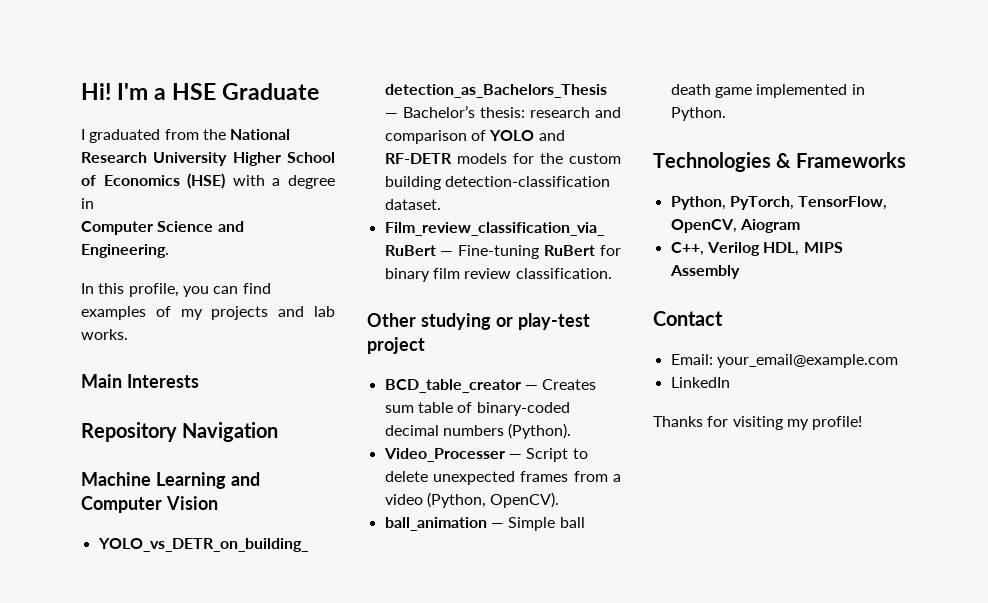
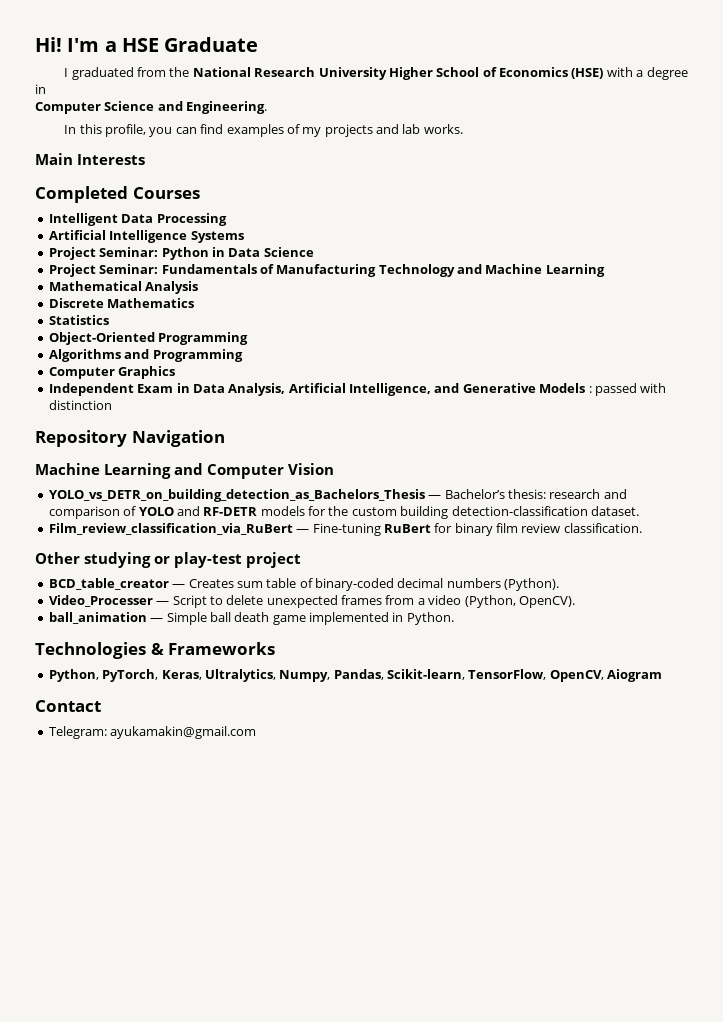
(199, 381) none -> [35,186,200,203] [48,213,227,226] [48,230,244,243] [48,247,314,260] [48,264,605,277] [48,281,199,294] [48,298,195,308] [48,315,109,325] [48,332,249,345] [48,349,243,362] [48,366,176,379] [48,383,667,396] [48,400,112,410] // Completed Courses // Intelligent Data Processing // Artificial Intelligence Systems // Project Seminar: Python in Data Science // Project Seminar: Fundamentals of Manufacturing Technology and Machine Learning // Mathematical Analysis // Discrete Mathematics // Statistics // Object-Oriented Programming // Algorithms and Programming // Computer Graphics // Independent Exam in Data Analysis, Artificial Intelligence, and Generative Models : passed with distinction
[798,196,888,210] [670,219,800,233] [670,242,843,256] [669,265,740,279] [653,311,723,326] [670,354,898,368] [670,377,730,388] [653,416,863,430] TensorFlow, OpenCV, Aiogram // C++, Verilog HDL, MIPS Assembly // Contact // Email: your_email@example.com // LinkedIn // Thanks for visiting my profile! -> [161,669,663,682] [35,700,101,712] [48,726,257,739] Keras, Ultralytics, Numpy, Pandas, Scikit-learn, TensorFlow, OpenCV, Aiogram // Contact // Telegram: ayukamakin@gmail.com

